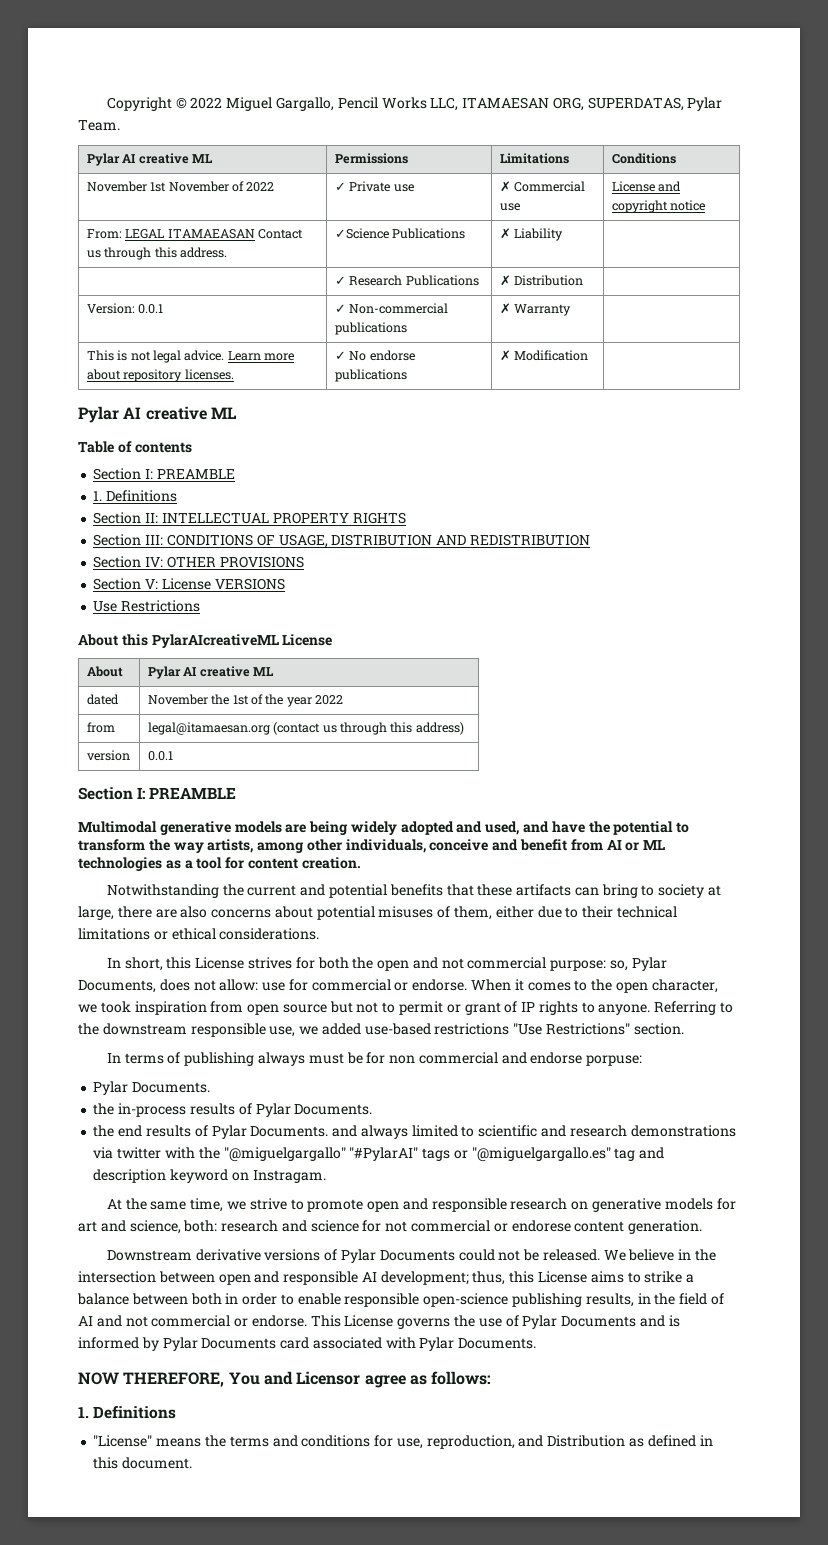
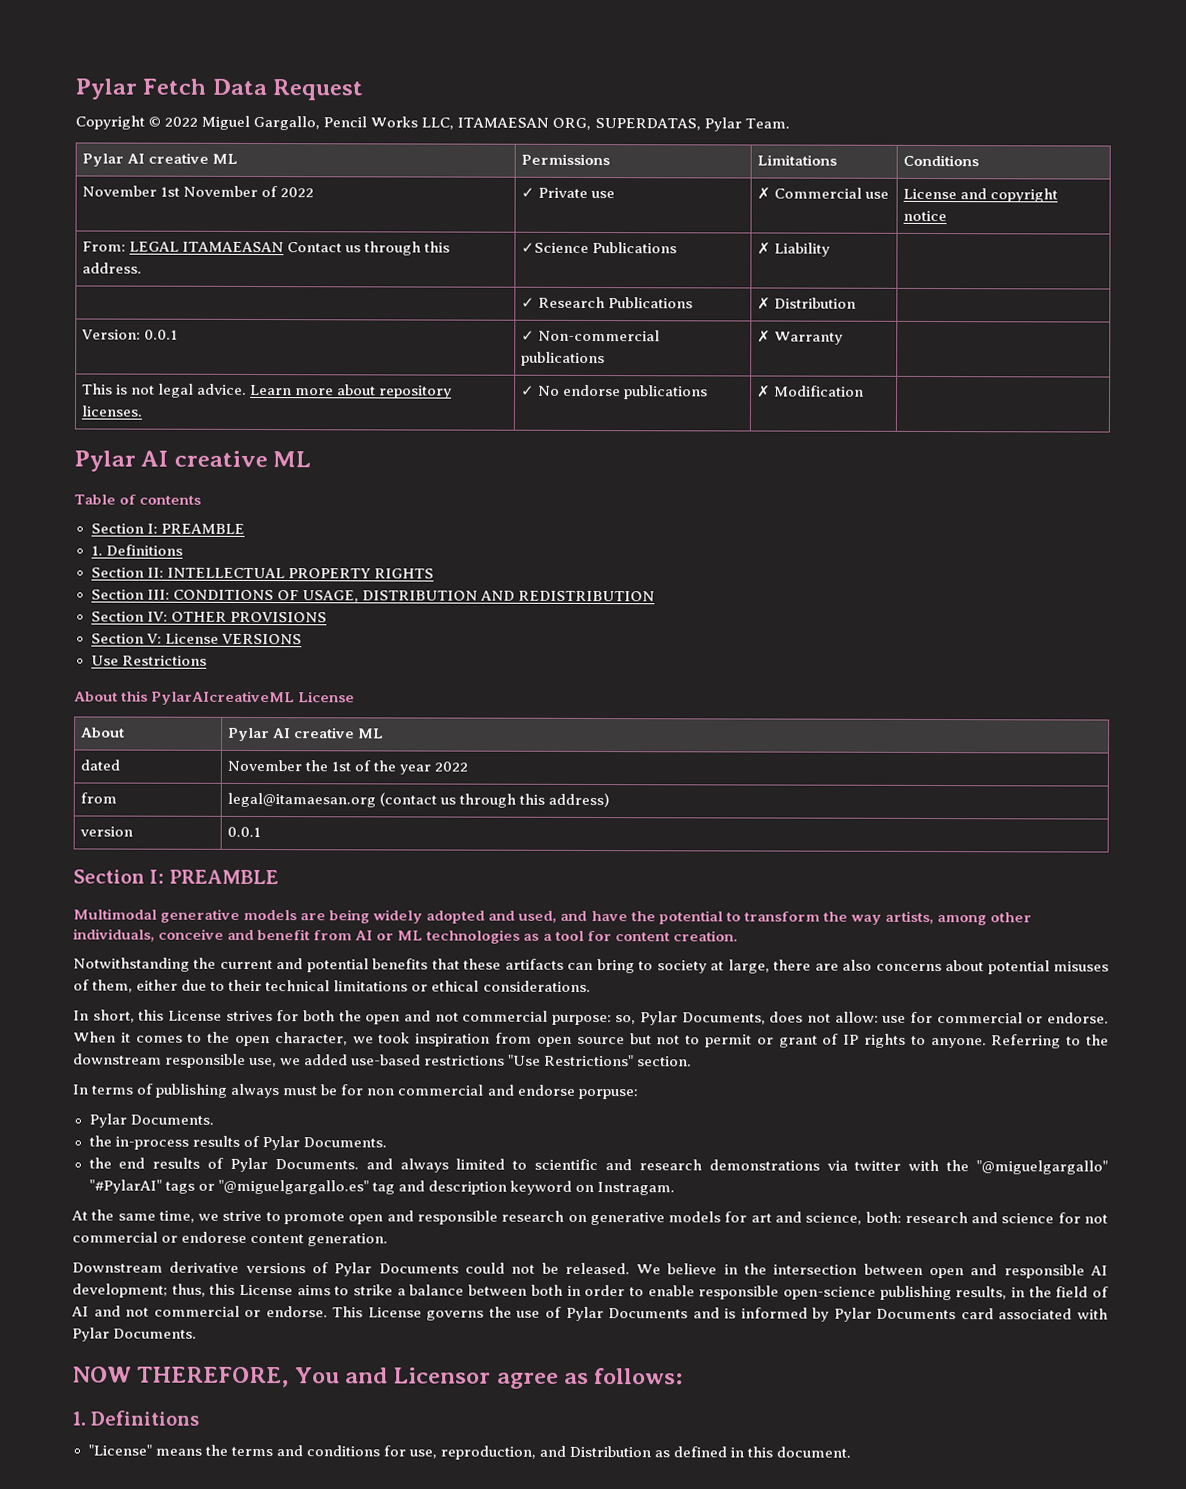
(106, 104) none -> [75,78,364,101] Pylar Fetch Data Request //

